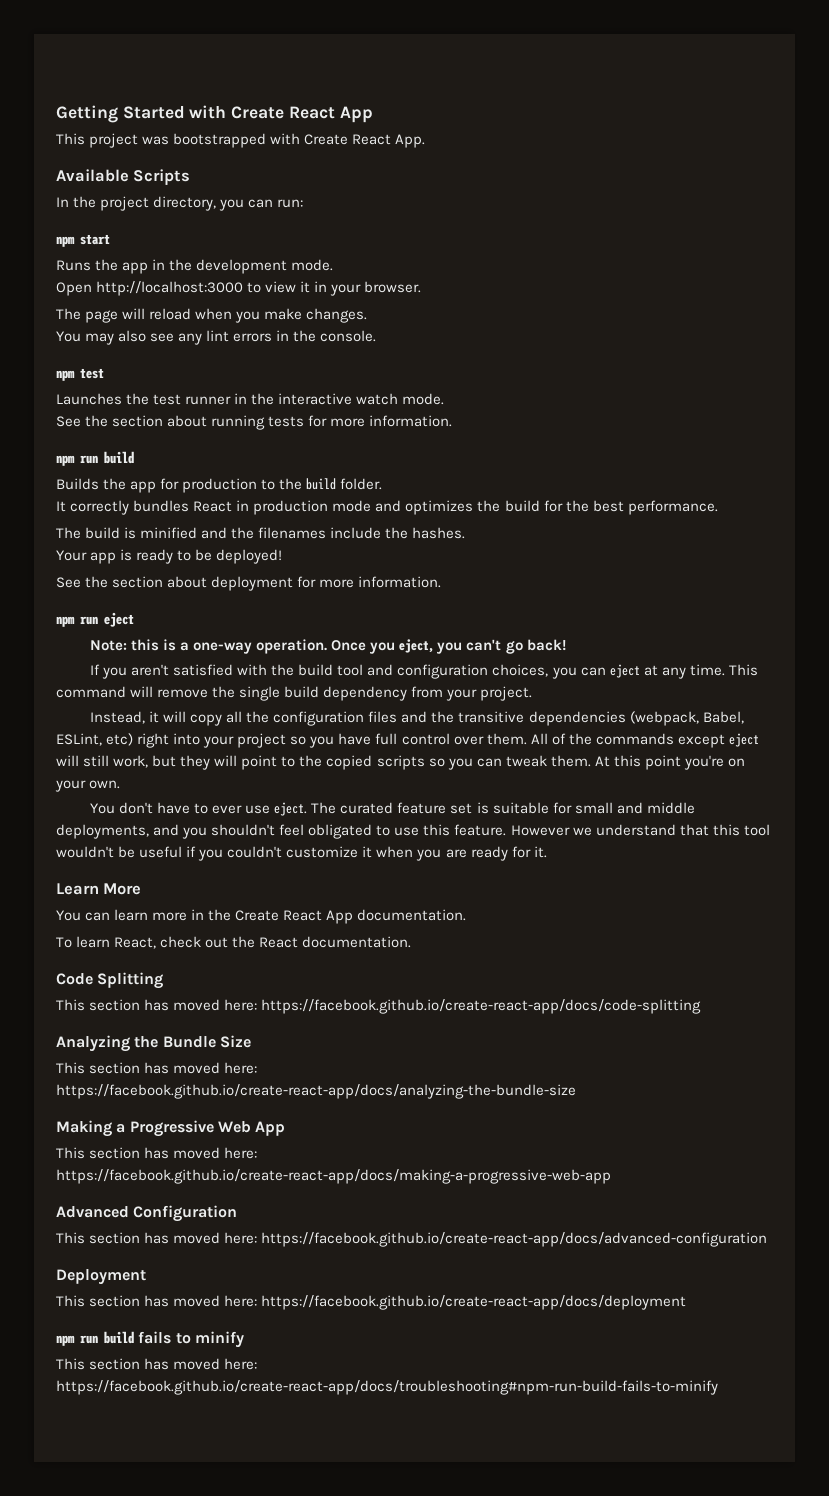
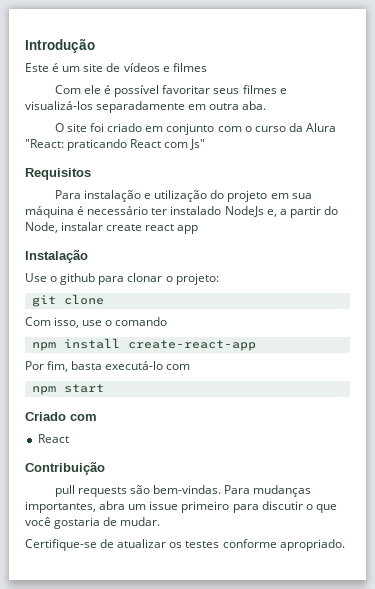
[56,105,373,123] [56,133,426,148] [56,169,191,185] [56,196,304,211] [56,234,110,247] [56,259,334,274] [56,281,422,296] [56,308,368,323] [56,330,377,345] [56,368,104,381] [56,393,445,405] [56,415,453,430] [56,451,134,466] [56,478,383,493] [56,500,718,515] [56,527,466,539] [56,549,283,564] [56,576,442,591] [56,612,134,627] [89,639,566,654] [89,664,758,679] [56,686,533,701] [89,711,744,726] [56,733,759,748] [56,755,745,770] [55,780,121,792] [89,802,695,816] [56,824,770,839] [56,846,547,861] [56,883,142,895] [56,909,467,924] [56,936,412,949] [56,972,164,989] [56,999,702,1014] [56,1035,251,1052] [56,1062,258,1074] [56,1084,576,1099] [56,1120,286,1137] [56,1147,258,1159] [56,1169,611,1184] [56,1205,238,1222] [56,1232,768,1247] [56,1269,146,1285] [56,1295,687,1310] [56,1331,244,1348] [56,1358,258,1370] [56,1380,718,1395] Getting Started with Create React App // This project was bootstrapped with Create React App. // Available Scripts // In the project directory, you can run: // npm start // Runs the app in the development mode. // Open http://localhost:3000 to view it in your browser. // The page will reload when you make changes. // You may also see any lint errors in the console. // npm test // Launches the test runner in the interactive watch mode. // See the section about running tests for more information. // npm run build // Builds the app for production to the build folder. // It correctly bundles React in production mode and optimizes the build for the best performance. // The build is minified and the filenames include the hashes. // Your app is ready to be deployed! // See the section about deployment for more information. // npm run eject // Note: this is a one-way operation. Once you eject, you can't go back! // If you aren't satisfied with the build tool and configuration choices, you can eject at any time. This command will remove the single build dependency from your project. // Instead, it will copy all the configuration files and the transitive dependencies (webpack, Babel, ESLint, etc) right into your project so you have full control over them. All of the commands except eject will still work, but they will point to the copied scripts so you can tweak them. At this point you're on your own. // You don't have to ever use eject. The curated feature set is suitable for small and middle deployments, and you shouldn't feel obligated to use this feature. However we understand that this tool wouldn't be useful if you couldn't customize it when you are ready for it. // Learn More // You can learn more in the Create React App documentation. // To learn React, check out the React documentation. // Code Splitting // This section has moved here: https://facebook.github.io/create-react-app/docs/code-splitting // Analyzing the Bundle Size // This section has moved here: https://facebook.github.io/create-react-app/docs/analyzing-the-bundle-size // Making a Progressive Web App // This section has moved here: https://facebook.github.io/create-react-app/docs/making-a-progressive-web-app // Advanced Configuration // This section has moved here: https://facebook.github.io/create-react-app/docs/advanced-configuration // Deployment // This section has moved here: https://facebook.github.io/create-react-app/docs/deployment // npm run build fails to minify // This section has moved here: https://facebook.github.io/create-react-app/docs/troubleshooting#npm-run-build-fails-to-minify -> [25,38,95,53] [25,63,207,72] [54,85,287,97] [25,101,267,113] [54,123,336,135] [25,139,206,151] [25,168,91,180] [54,190,312,202] [25,206,338,218] [25,222,199,234] [25,250,88,263] [25,273,219,285] [31,294,104,307] [25,317,168,328] [31,338,256,351] [25,361,191,372] [31,384,104,395] [25,412,97,421] [37,434,69,443] [25,462,105,475] [54,485,312,497] [25,501,337,513] [25,517,161,529] [25,539,345,551] Introdução // Este é um site de vídeos e filmes // Com ele é possível favoritar seus filmes e visualizá-los separadamente em outra aba. // O site foi criado em conjunto com o curso da Alura "React: praticando React com Js" // Requisitos // Para instalação e utilização do projeto em sua máquina é necessário ter instalado NodeJs e, a partir do Node, instalar create react app // Instalação // Use o github para clonar o projeto: // git clone // Com isso, use o comando // npm install create-react-app // Por fim, basta executá-lo com // npm start // Criado com // React // Contribuição // pull requests são bem-vindas. Para mudanças importantes, abra um issue primeiro para discutir o que você gostaria de mudar. // Certifique-se de atualizar os testes conforme apropriado.

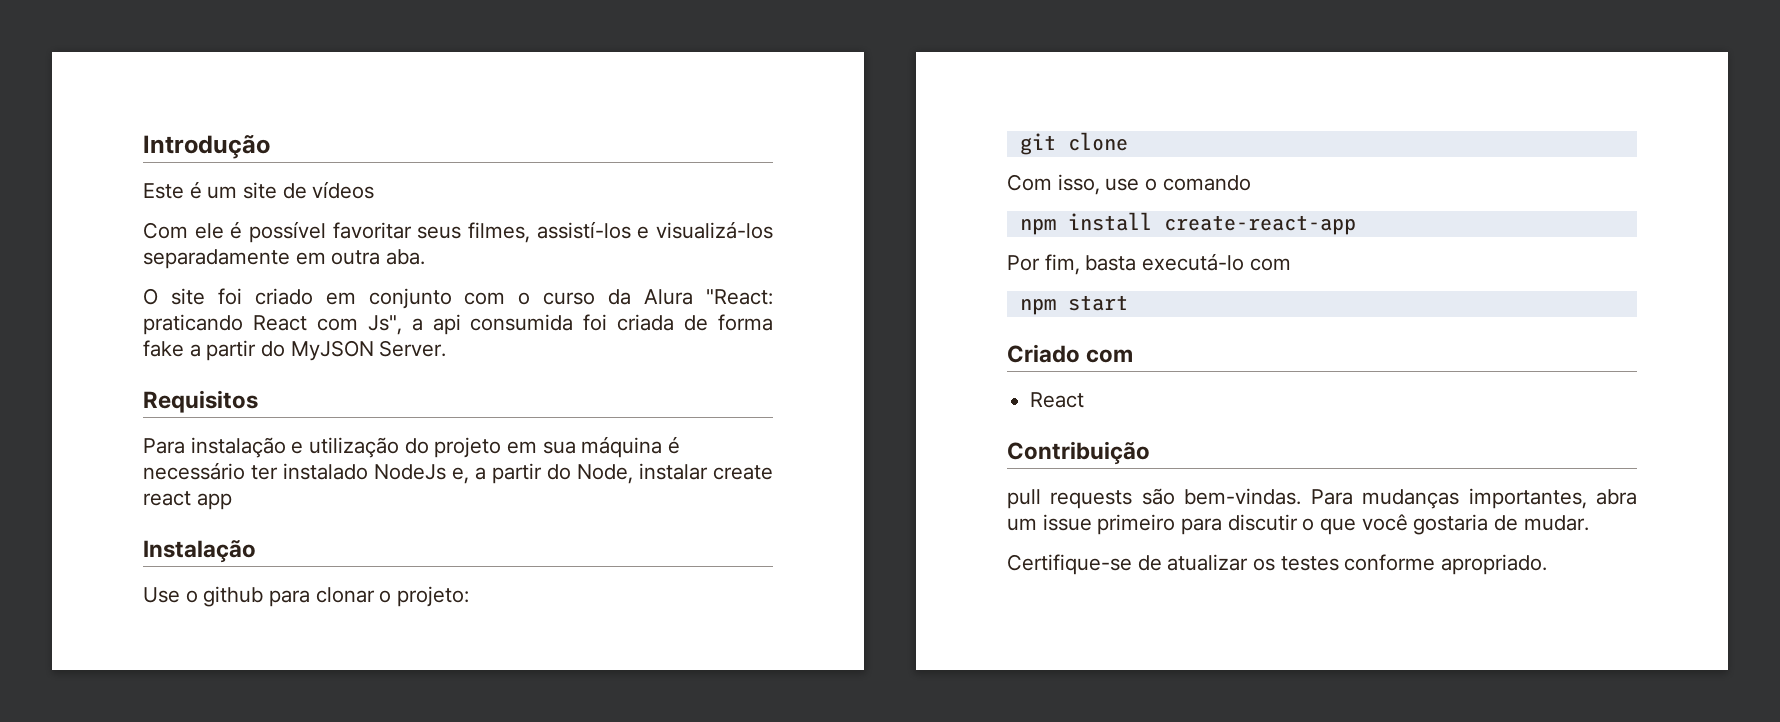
[162,63,207,72] e filmes -> (375, 190) none
[242,85,277,94] filmes -> [468,221,631,243] filmes, assistí-los
[190,139,206,150] Js" -> [367,314,773,335] [143,340,447,361] Js", a api consumida foi criada de forma fake a partir do MyJSON Server.

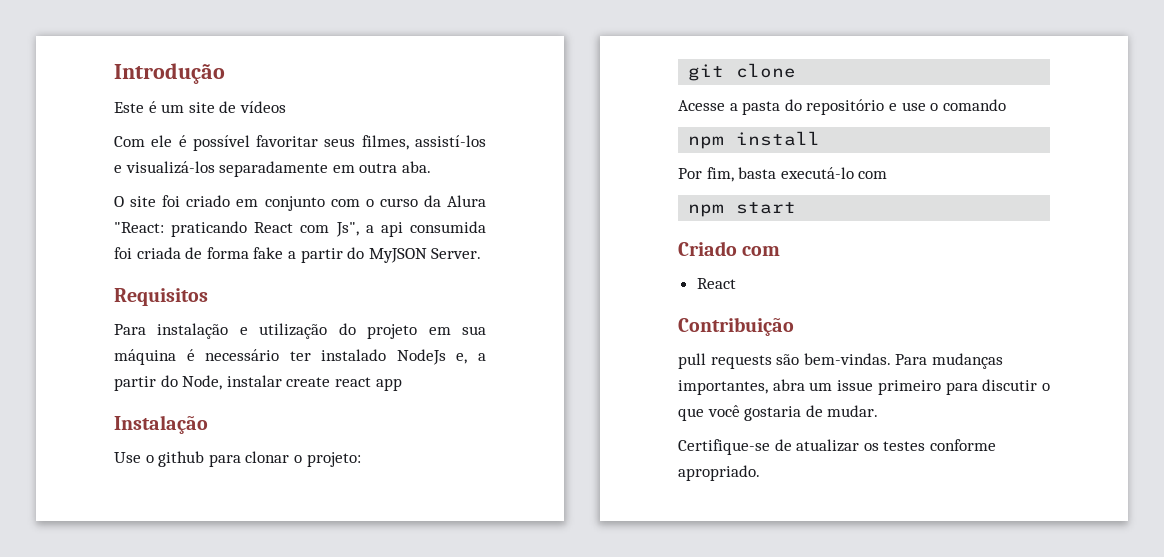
[1007,174,1100,195] Com isso, -> [678,99,897,115] Acesse a pasta do repositório e
[1163,215,1356,235] create-react-app -> (821, 138) none

